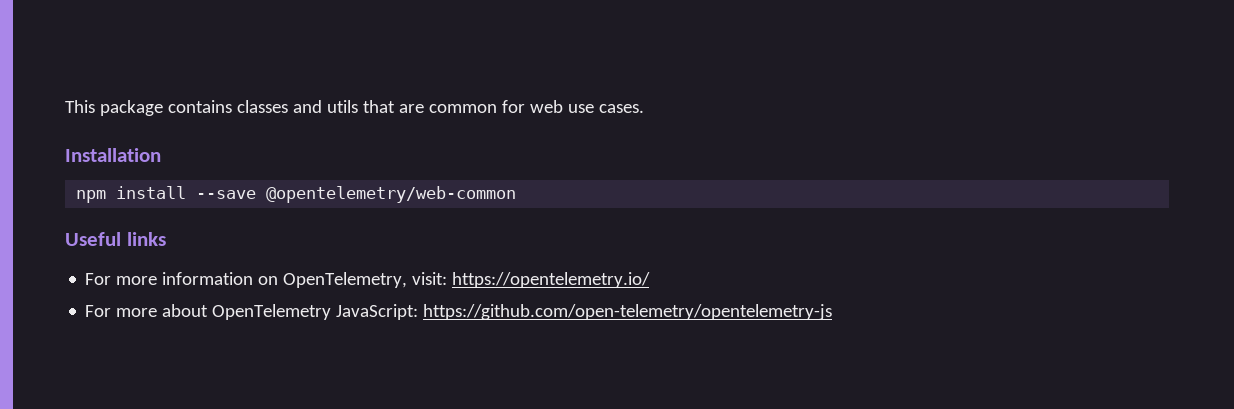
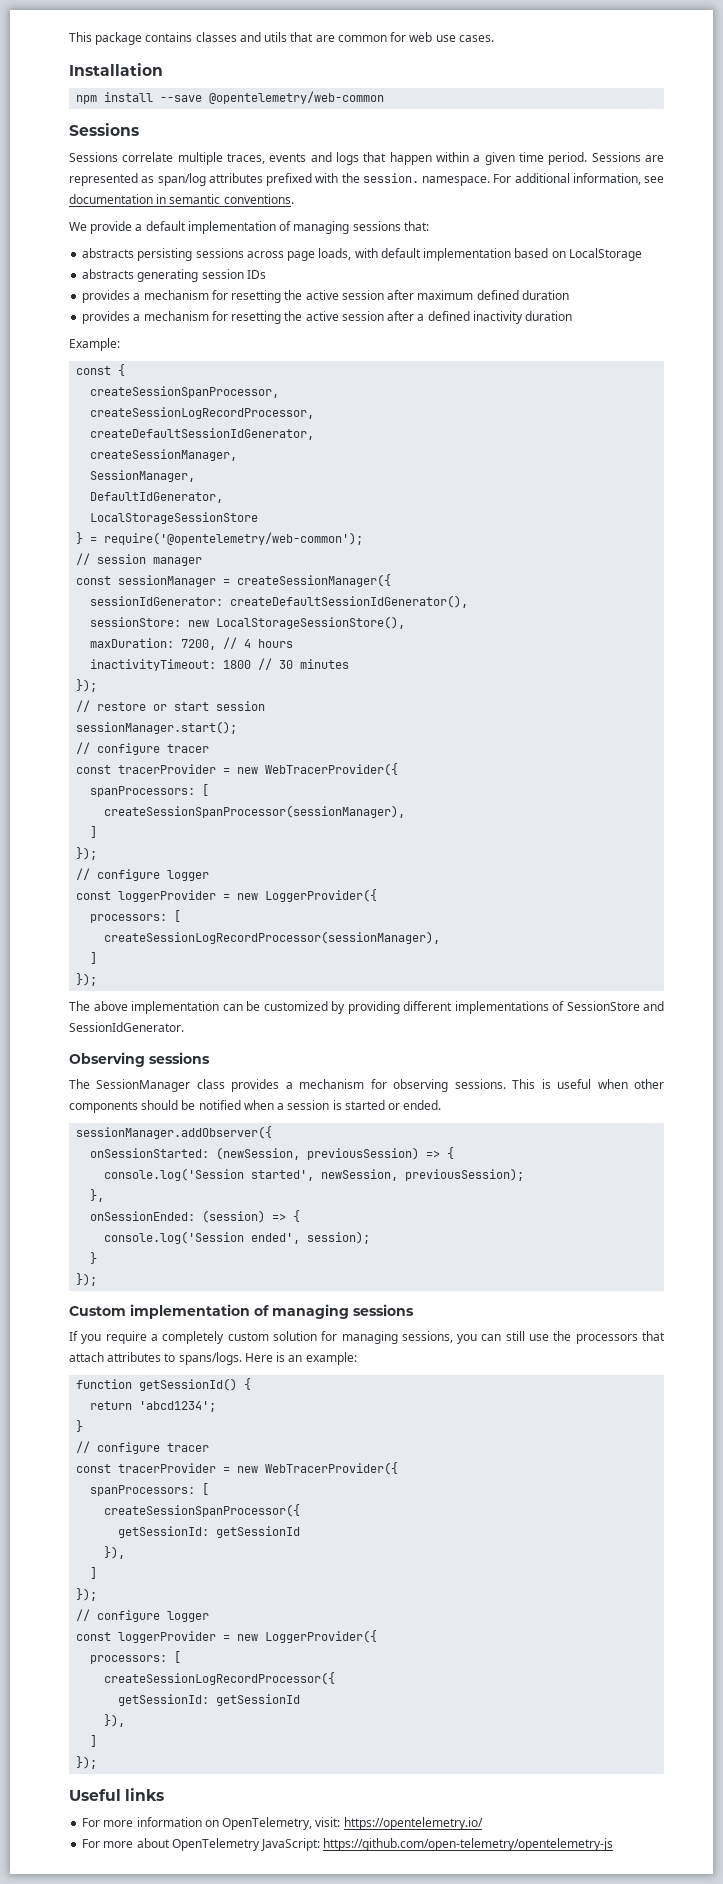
(517, 194) none -> [69,123,139,136] [69,152,664,165] [69,173,664,186] [69,194,294,204] [69,221,429,234] [82,248,642,261] [82,269,266,282] [82,290,569,303] [82,311,573,324] [69,338,120,351] [76,364,126,376] [90,386,280,398] [90,407,315,419] [90,428,315,440] [90,449,238,461] [90,470,196,482] [90,492,224,503] [90,512,259,524] [76,532,364,545] [76,553,203,566] [76,574,392,587] [90,595,469,608] [90,616,406,629] [90,637,294,650] [90,658,350,671] [76,679,98,692] [76,700,266,712] [76,721,238,734] [76,742,210,755] [76,763,399,776] [90,784,210,797] [104,805,406,818] [90,826,98,838] [76,847,98,860] [76,868,210,881] [76,889,378,902] [90,910,182,923] [104,931,441,944] [90,952,98,964] [76,973,98,986] [69,1001,664,1014] [69,1022,184,1032] [69,1052,210,1067] [69,1079,664,1092] [69,1100,442,1113] [76,1126,273,1139] [90,1147,455,1160] [104,1168,525,1181] [90,1189,105,1202] [90,1210,301,1223] [104,1231,371,1244] [90,1252,98,1264] [76,1273,98,1286] [69,1304,414,1319] [69,1331,665,1344] [69,1352,357,1365] [76,1378,252,1391] [90,1401,217,1412] [76,1420,84,1432] [76,1441,210,1454] [76,1462,399,1475] [90,1483,210,1496] [104,1504,301,1517] [118,1526,301,1538] [104,1546,126,1559] [90,1567,98,1579] [76,1588,98,1601] [76,1609,210,1622] [76,1630,378,1643] [90,1651,182,1664] [104,1672,336,1685] [118,1694,301,1706] [104,1714,126,1727] [90,1735,98,1747] [76,1756,98,1769] // Sessions // Sessions correlate multiple traces, events and logs that happen within a given time period. Sessions are represented as span/log attributes prefixed with the session. namespace. For additional information, see documentation in semantic conventions. // We provide a default implementation of managing sessions that: // abstracts persisting sessions across page loads, with default implementation based on LocalStorage // abstracts generating session IDs // provides a mechanism for resetting the active session after maximum defined duration // provides a mechanism for resetting the active session after a defined inactivity duration // Example: // const { // createSessionSpanProcessor, // createSessionLogRecordProcessor, // createDefaultSessionIdGenerator, // createSessionManager, // SessionManager, // DefaultIdGenerator, // LocalStorageSessionStore // } = require('@opentelemetry/web-common'); // // session manager // const sessionManager = createSessionManager({ // sessionIdGenerator: createDefaultSessionIdGenerator(), // sessionStore: new LocalStorageSessionStore(), // maxDuration: 7200, // 4 hours // inactivityTimeout: 1800 // 30 minutes // }); // // restore or start session // sessionManager.start(); // // configure tracer // const tracerProvider = new WebTracerProvider({ // spanProcessors: [ // createSessionSpanProcessor(sessionManager), // ] // }); // // configure logger // const loggerProvider = new LoggerProvider({ // processors: [ // createSessionLogRecordProcessor(sessionManager), // ] // }); // The above implementation can be customized by providing different implementations of SessionStore and SessionIdGenerator. // Observing sessions // The SessionManager class provides a mechanism for observing sessions. This is useful when other components should be notified when a session is started or ended. // sessionManager.addObserver({ // onSessionStarted: (newSession, previousSession) => { // console.log('Session started', newSession, previousSession); // }, // onSessionEnded: (session) => { // console.log('Session ended', session); // } // }); // Custom implementation of managing sessions // If you require a completely custom solution for managing sessions, you can still use the processors that attach attributes to spans/logs. Here is an example: // function getSessionId() { // return 'abcd1234'; // } // // configure tracer // const tracerProvider = new WebTracerProvider({ // spanProcessors: [ // createSessionSpanProcessor({ // getSessionId: getSessionId // }), // ] // }); // // configure logger // const loggerProvider = new LoggerProvider({ // processors: [ // createSessionLogRecordProcessor({ // getSessionId: getSessionId // }), // ] // });

